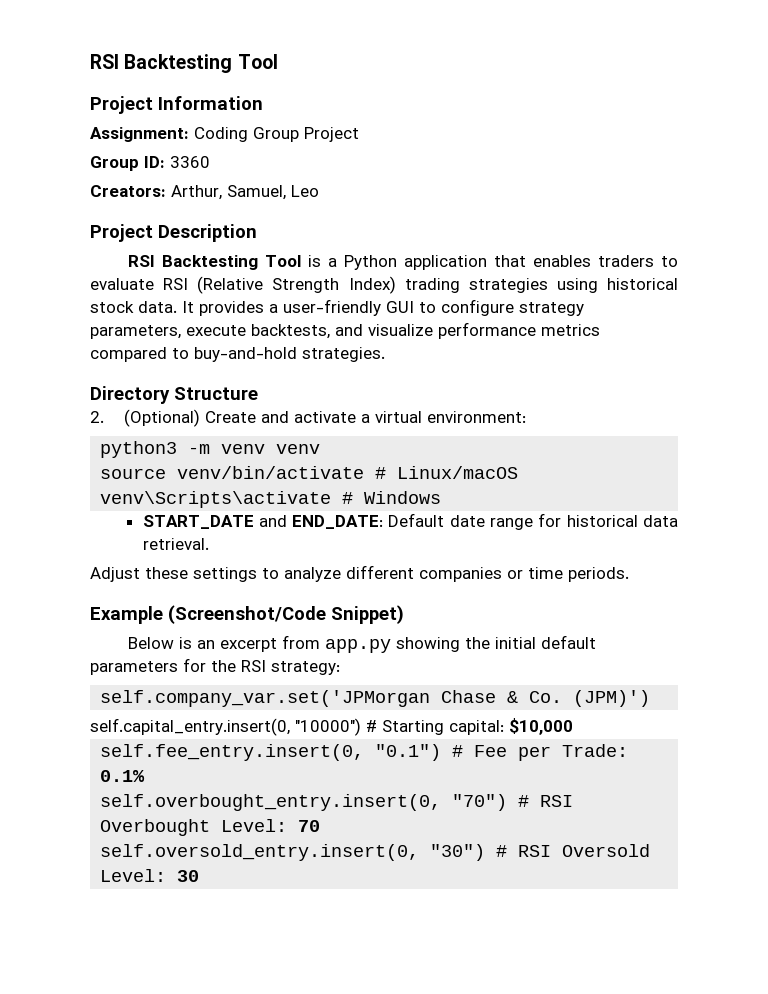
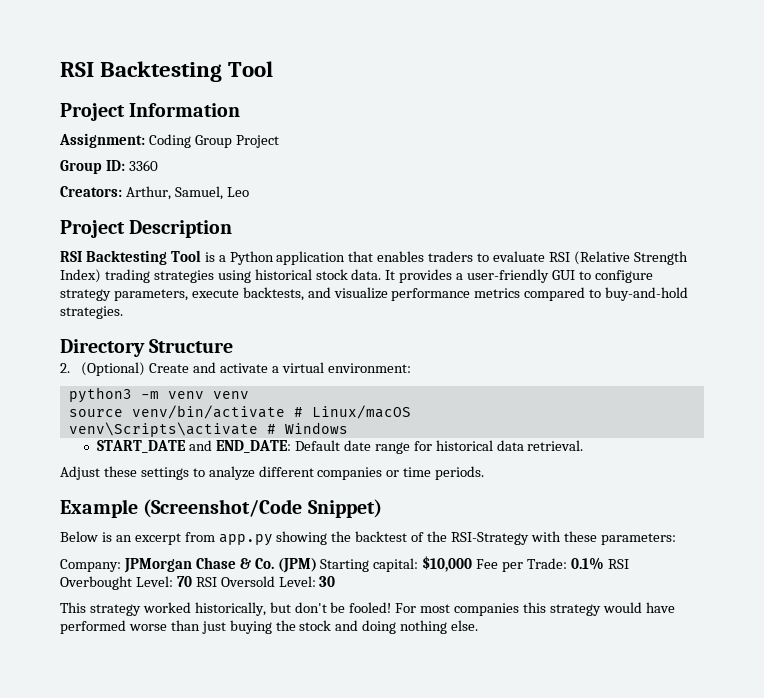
[495,635,597,649] [90,658,340,675] [100,690,651,707] [90,718,377,736] initial default parameters for the RSI strategy: // self.company_var.set('JPMorgan Chase & Co. (JPM)') // self.capital_entry.insert(0, "10000") # -> [355,531,676,545] [60,557,317,573] backtest of the RSI-Strategy with these parameters: // Company: JPMorgan Chase & Co. (JPM)
[100,744,464,761] // self.fee_entry.insert(0, "0.1") # -> (473, 564) none
[100,794,530,811] // self.overbought_entry.insert(0, "70") # -> (604, 563) none
[100,844,508,861] // self.oversold_entry.insert(0, "30") # -> (192, 581) none
(200, 876) none -> [60,602,675,616] [60,620,479,634] // This strategy worked historically, but don't be fooled! For most companies this strategy would have performed worse than just buying the stock and doing nothing else.

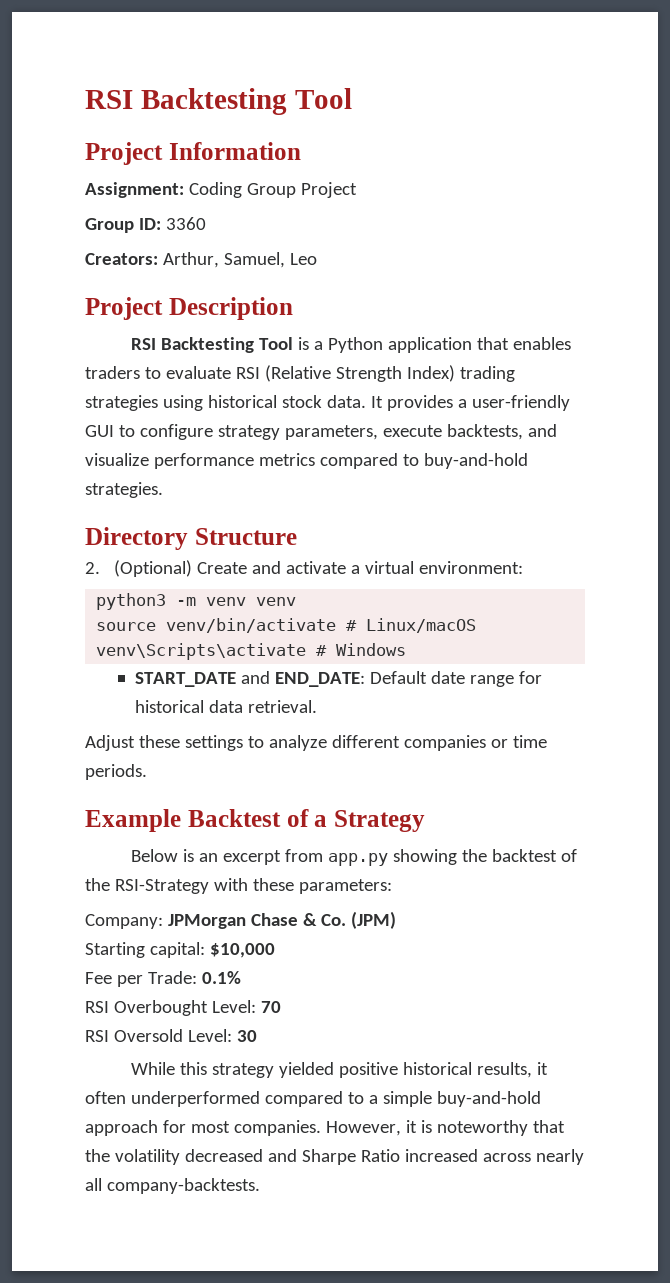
[143,499,382,518] (Screenshot/Code Snippet) -> [187,809,425,832] Backtest of a Strategy
(317, 565) none -> (396, 920) //
(473, 564) none -> (275, 950) //
(604, 563) none -> (241, 977) //
(192, 581) none -> (281, 1007) //
[60,602,675,616] [60,620,479,634] This strategy worked historically, but don't be fooled! For most companies this strategy would have performed worse than just buying the stock and doing nothing else. -> [130,1062,548,1078] [85,1091,541,1107] [85,1120,565,1136] [85,1149,584,1165] [85,1178,260,1194] While this strategy yielded positive historical results, it often underperformed compared to a simple buy-and-hold approach for most companies. However, it is noteworthy that the volatility decreased and Sharpe Ratio increased across nearly all company-backtests.

